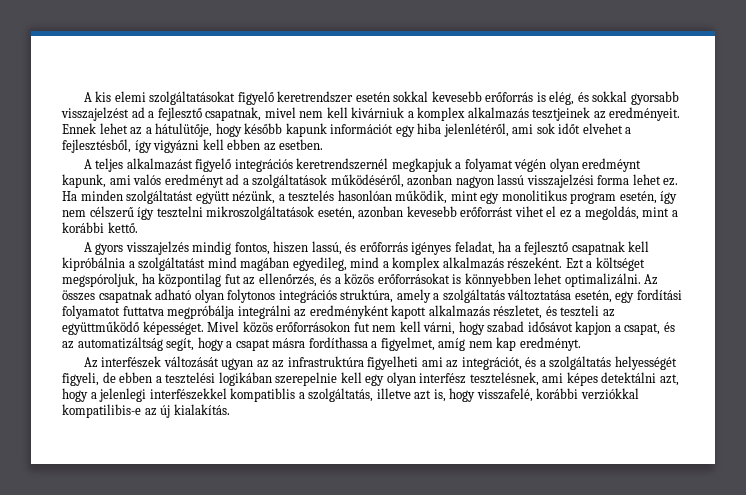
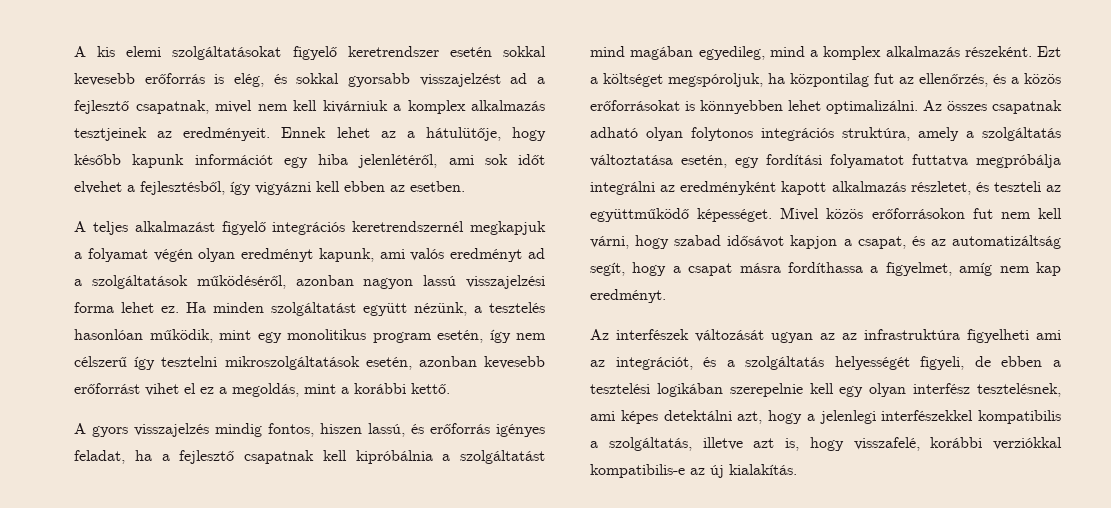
[582,158,642,172] eredméynt -> [241,248,314,262] eredményt
[230,388,296,402] kompatiblis -> [978,410,1061,424] kompatibilis
[62,404,141,418] kompatilibis-e -> [590,464,685,478] kompatibilis-e

